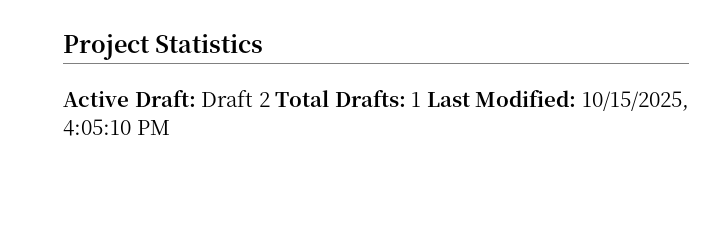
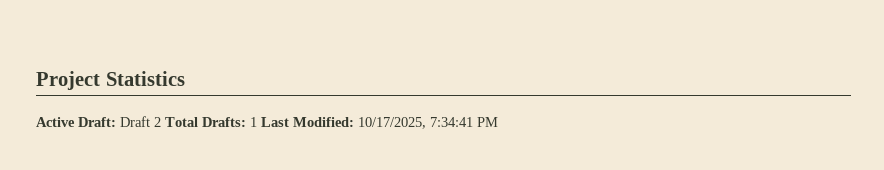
[582,91,689,111] [63,119,131,136] 10/15/2025, 4:05:10 -> [358,117,473,129] 10/17/2025, 7:34:41

